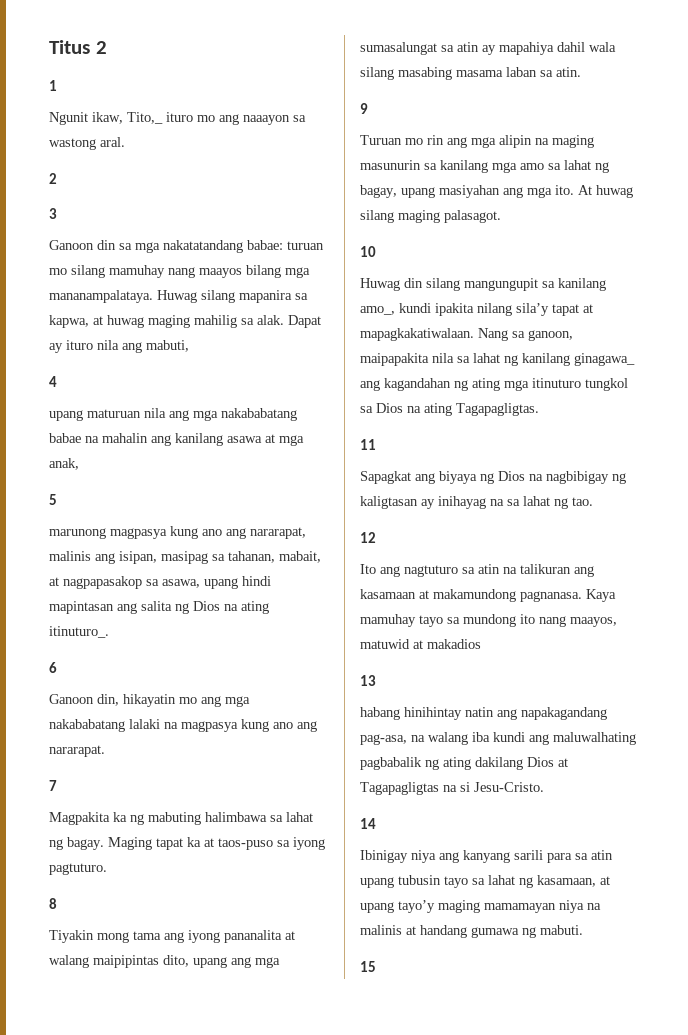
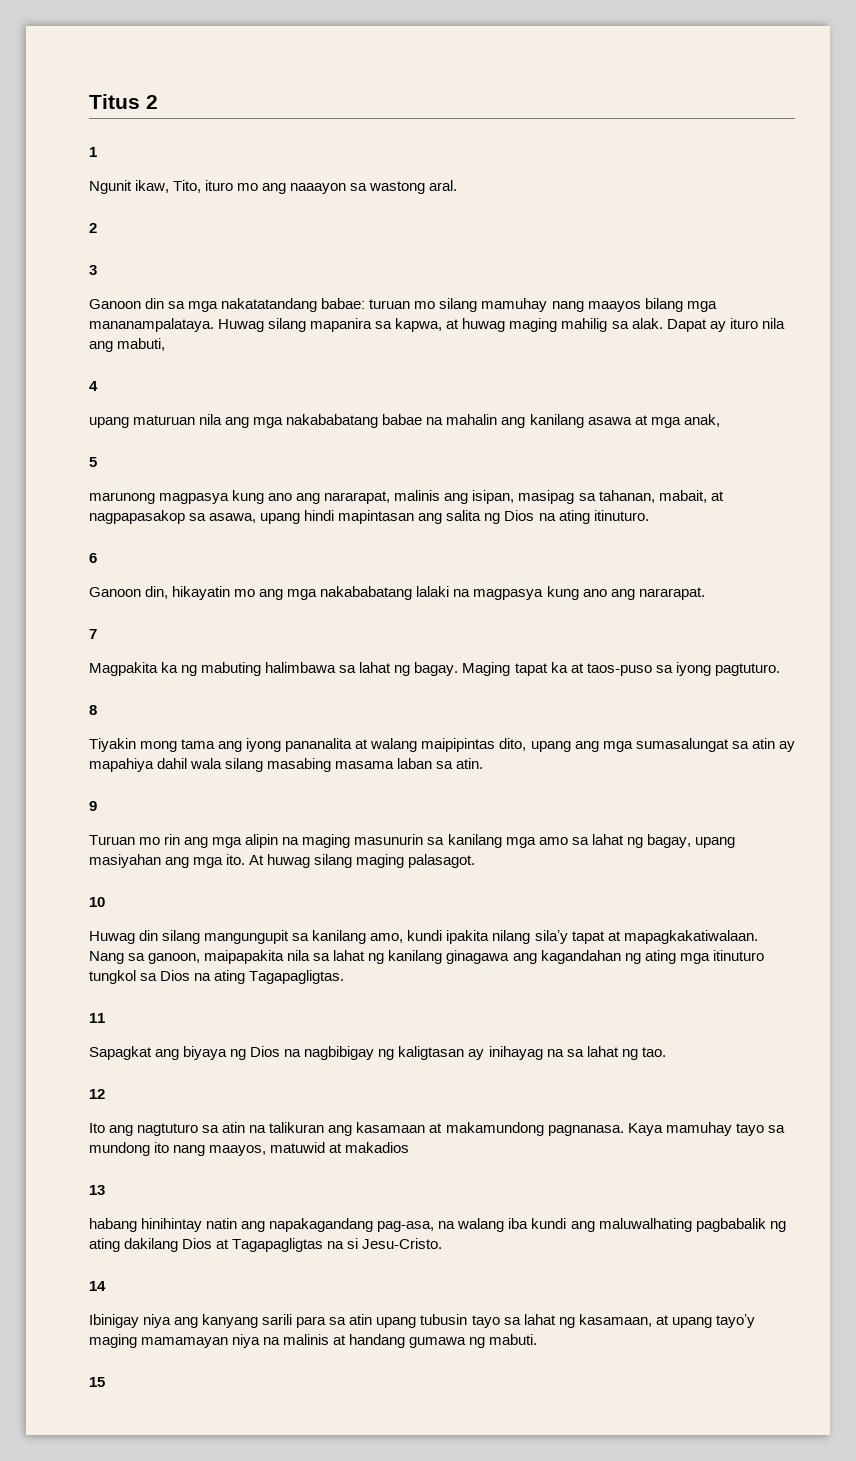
[127,112,163,124] Tito,_ -> [173,180,202,193] Tito,
[49,626,109,638] itinuturo_. -> [593,510,649,521] itinuturo.
[360,306,395,315] amo_, -> [370,933,404,943] amo,
[574,353,635,366] ginagawa_ -> [446,950,510,964] ginagawa

